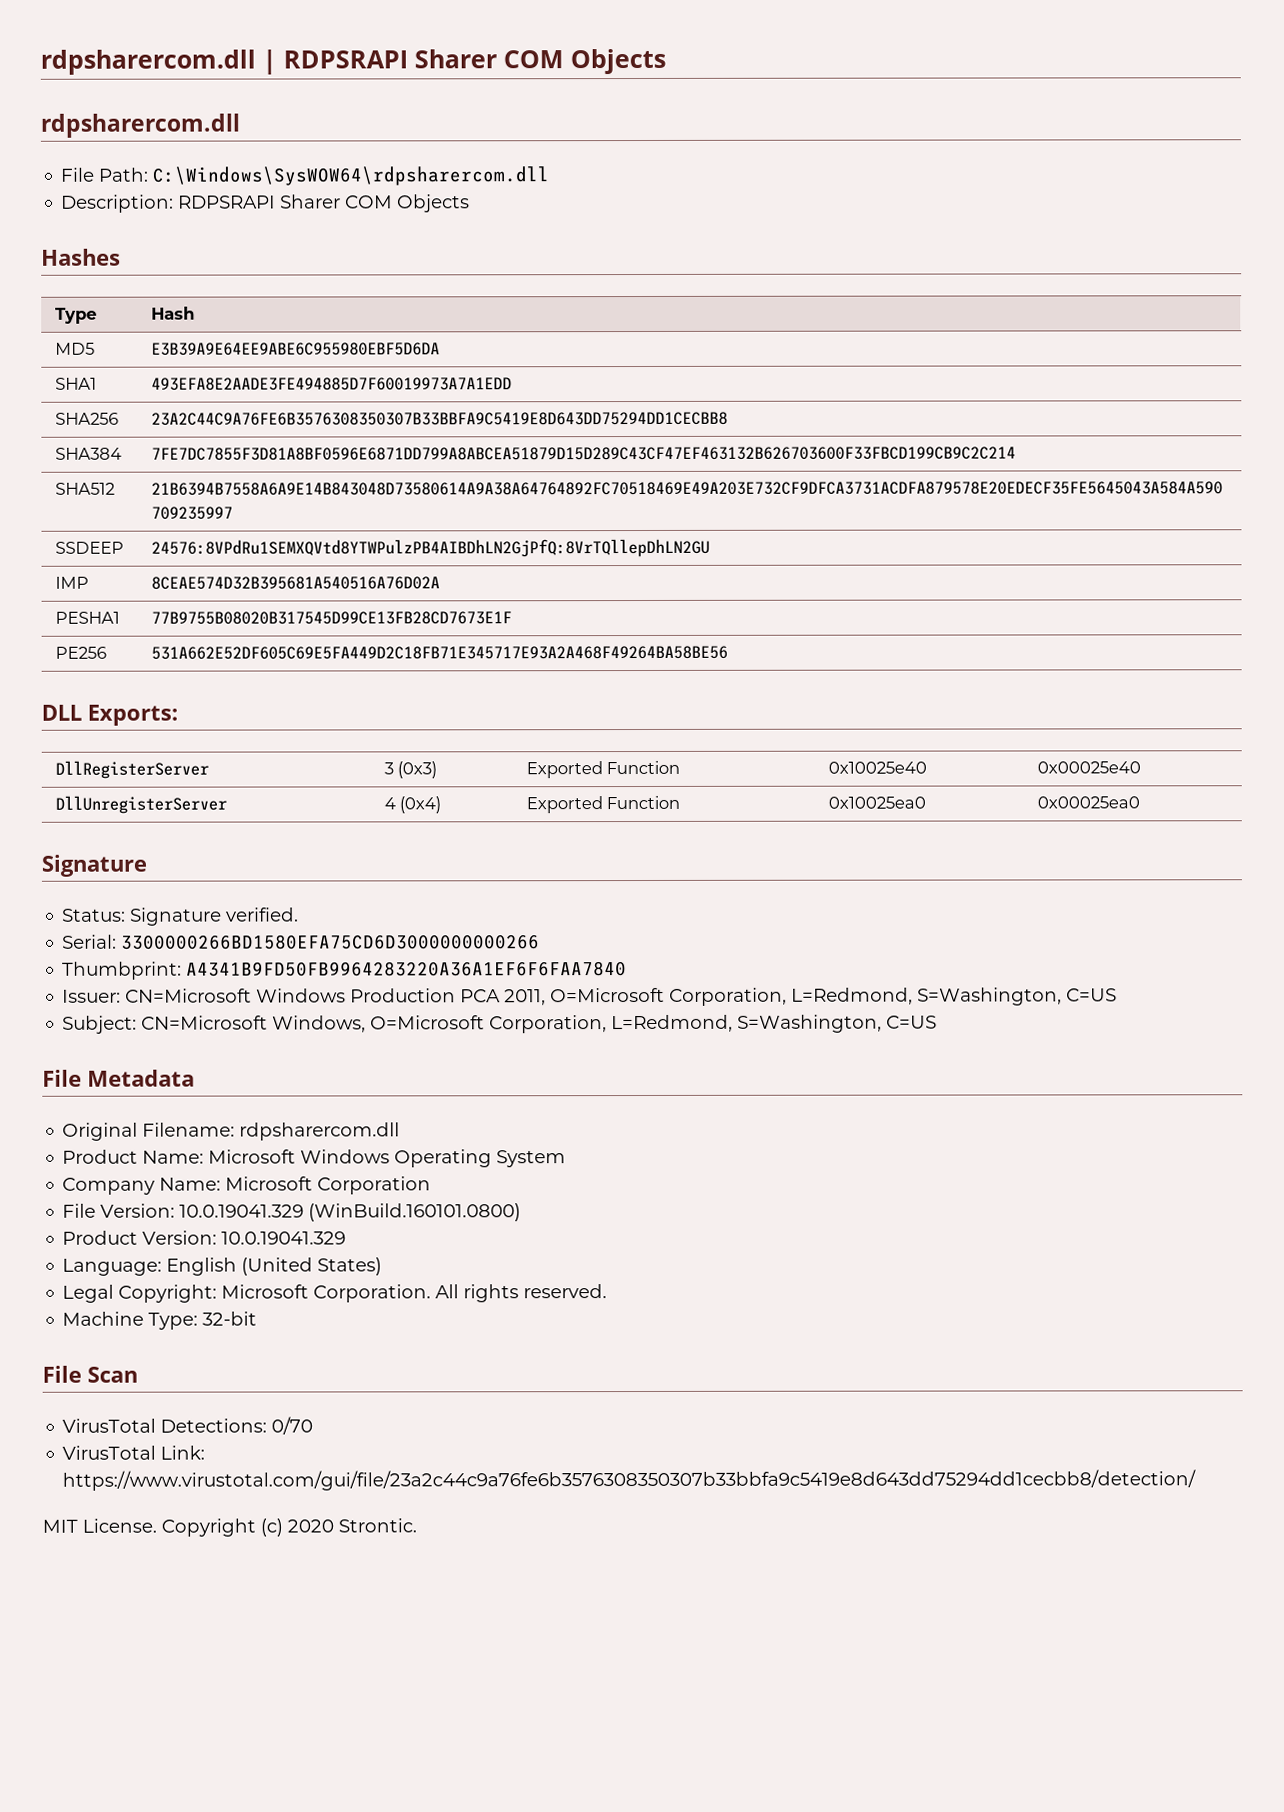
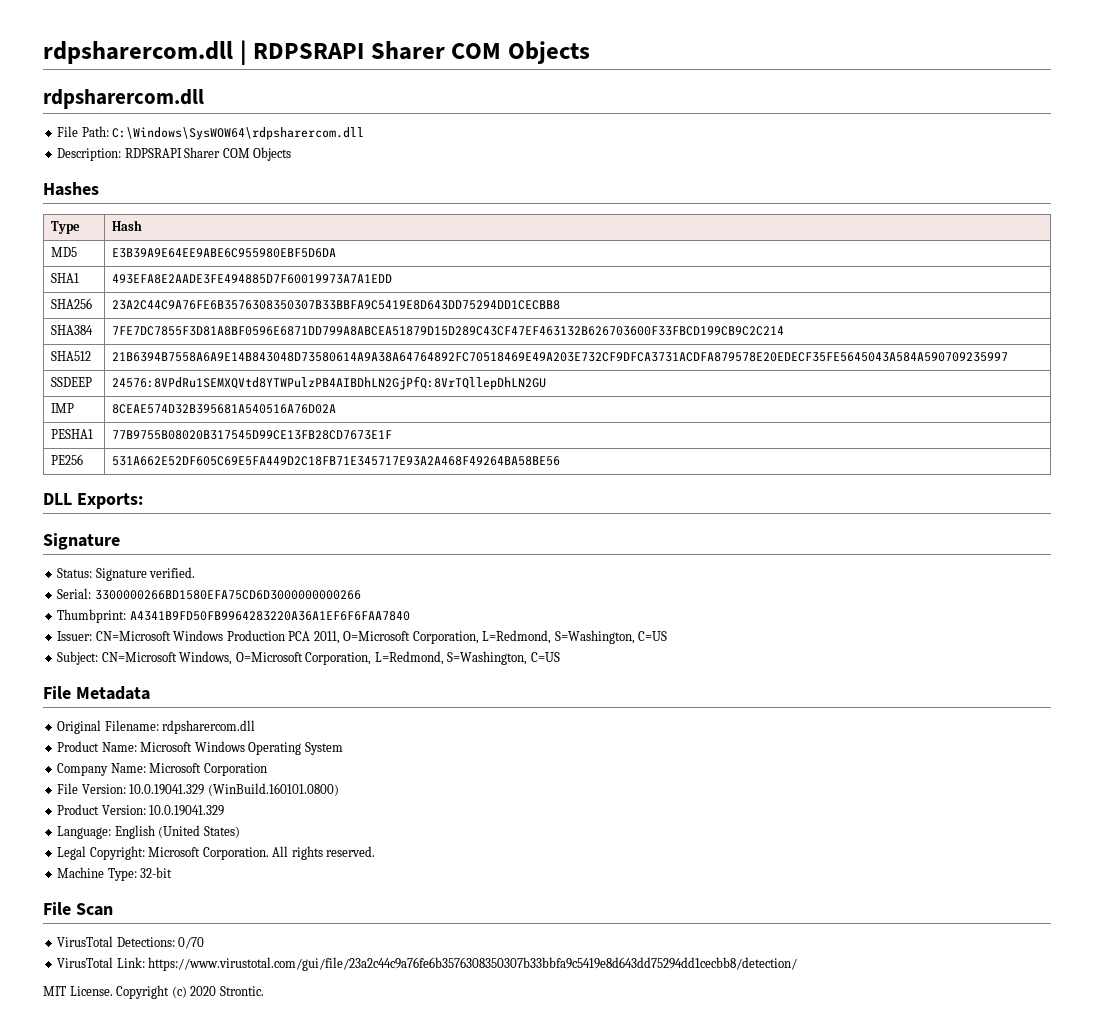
[54,760,209,779] [383,761,438,779] [525,760,681,779] [827,761,927,774] [1036,761,1141,774] [54,795,227,814] [383,796,442,814] [525,795,681,814] [827,796,926,809] [1036,796,1140,809] // DllRegisterServer | 3 (0x3) | Exported Function | 0x10025e40 | 0x00025e40 // DllUnregisterServer | 4 (0x4) | Exported Function | 0x10025ea0 | 0x00025ea0 -> (143, 501) none

